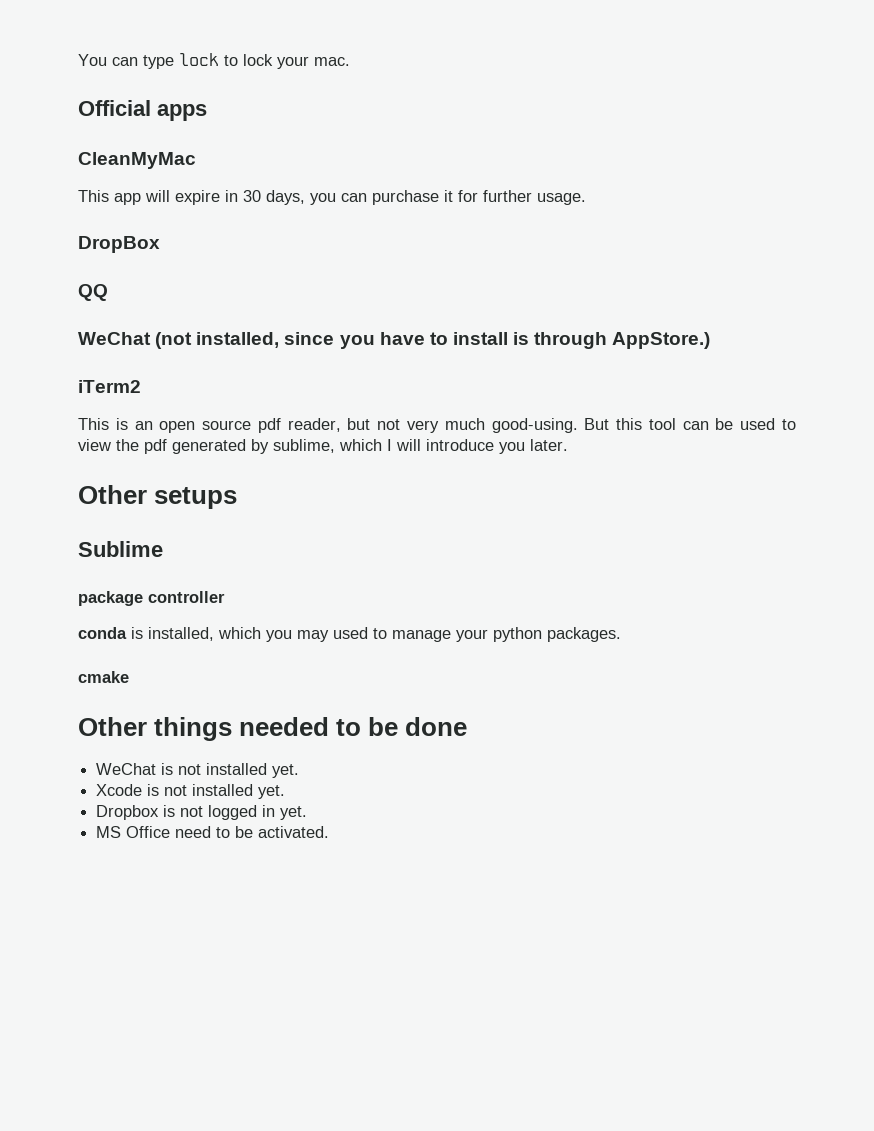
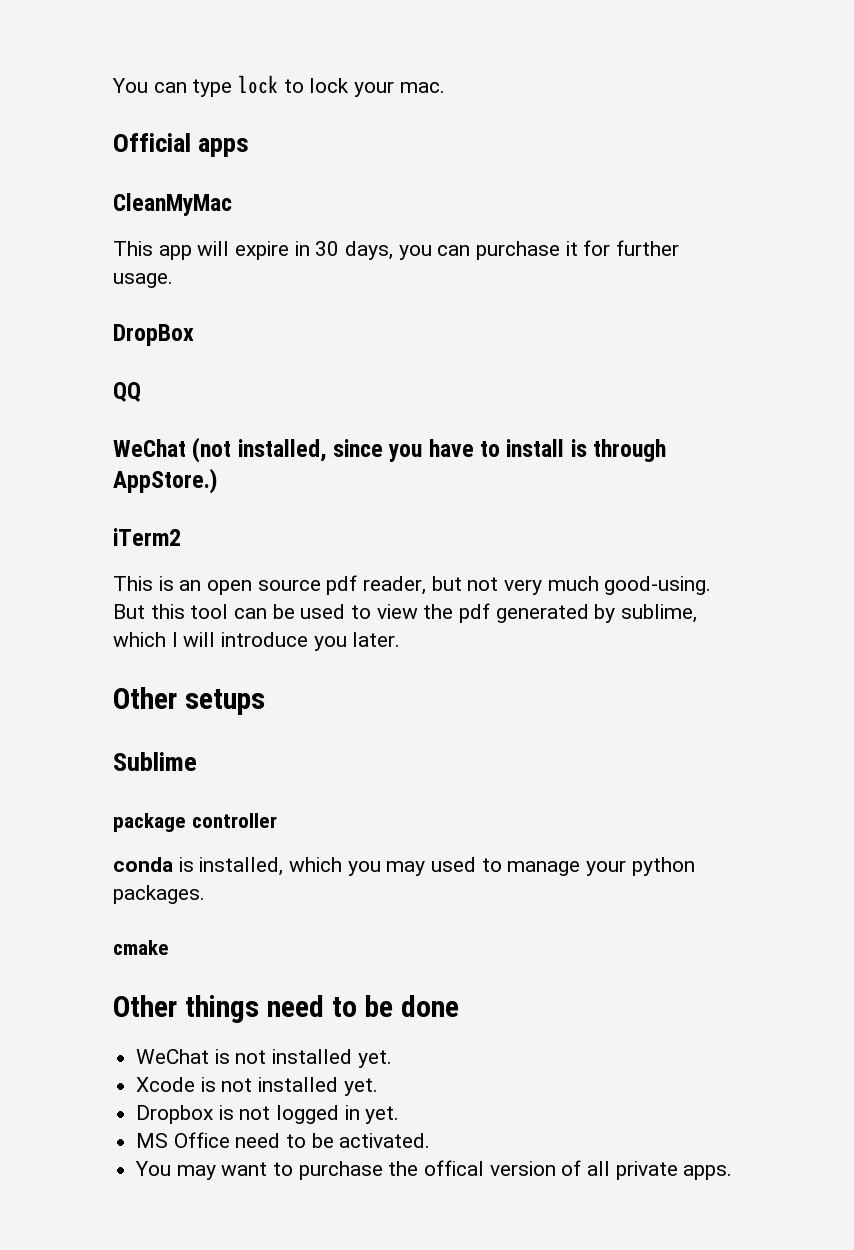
[239,717,330,736] needed -> [266,995,324,1017] need
(330, 832) none -> [135,1160,733,1180] // You may want to purchase the offical version of all private apps.

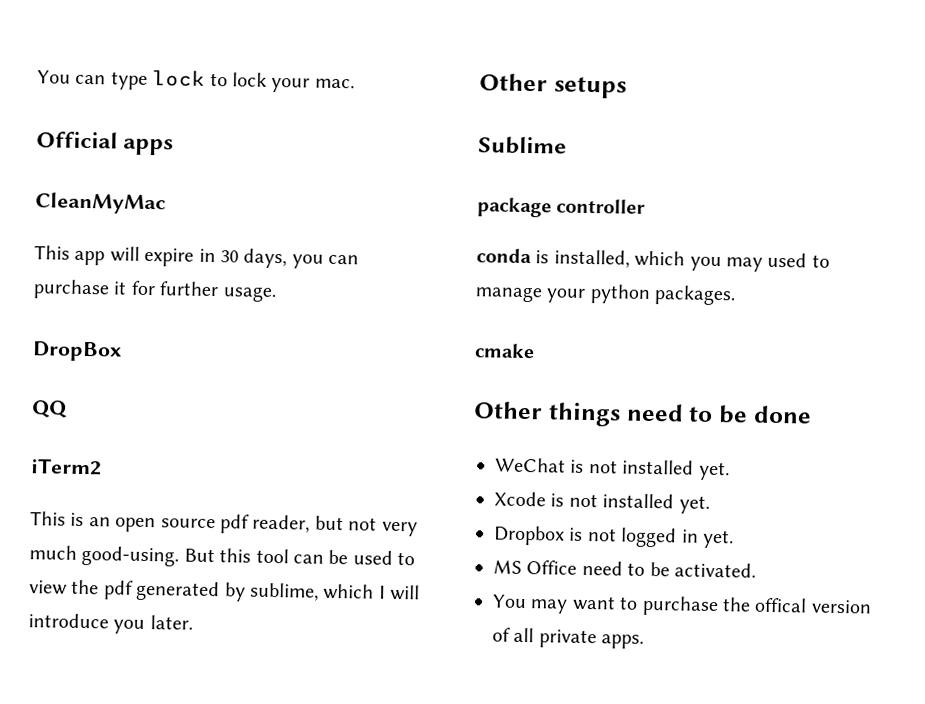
[113,437,667,463] [113,468,217,494] // WeChat (not installed, since you have to install is through AppStore.) -> (68, 409) none

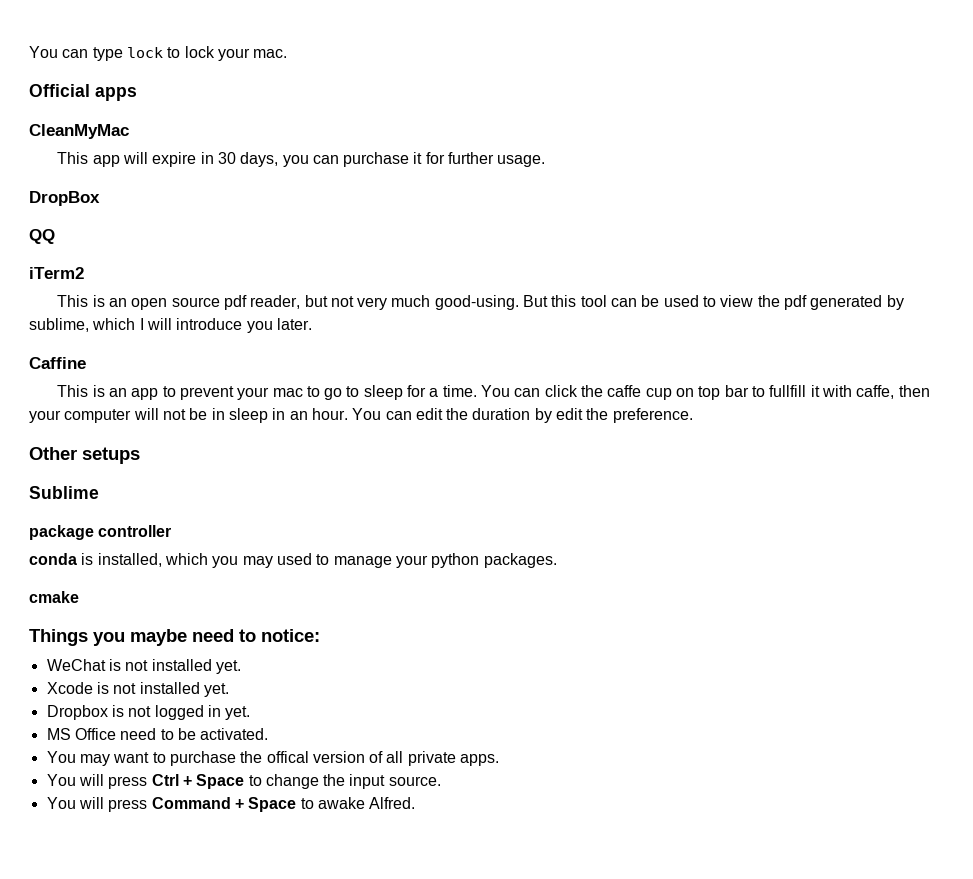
(193, 622) none -> [29,357,86,369] [57,385,930,400] [29,408,693,423] // Caffine // This is an app to prevent your mac to go to sleep for a time. You can click the caffe cup on top bar to fullfill it with caffe, then your computer will not be in sleep in an hour. You can edit the duration by edit the preference.
[473,401,812,427] Other things need to be done -> [29,629,320,646] Things you maybe need to notice:
(645, 641) none -> [46,774,441,789] [46,797,416,812] // You will press Ctrl + Space to change the input source. // You will press Command + Space to awake Alfred.

